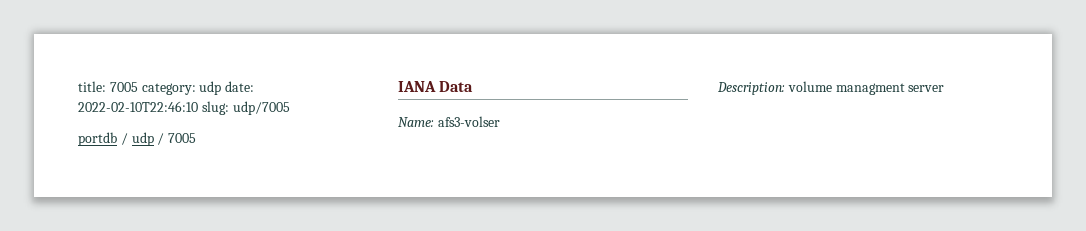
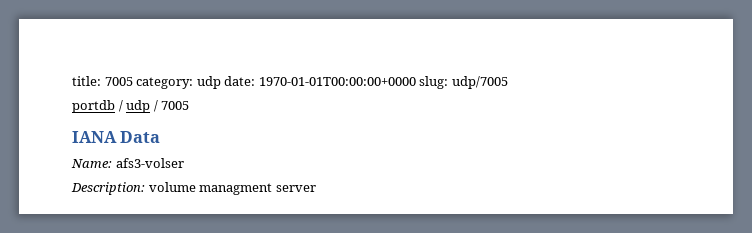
[78,101,198,112] 2022-02-10T22:46:10 -> [258,77,416,86] 1970-01-01T00:00:00+0000

